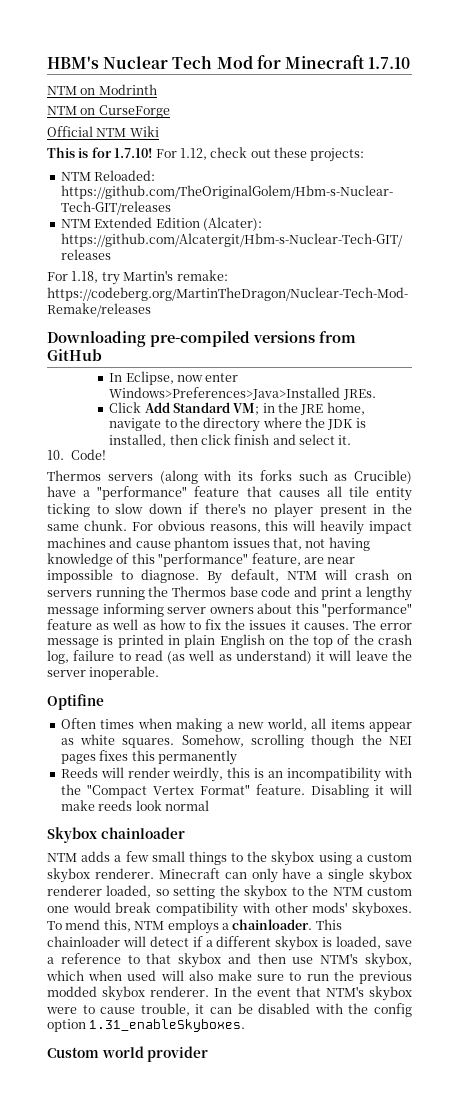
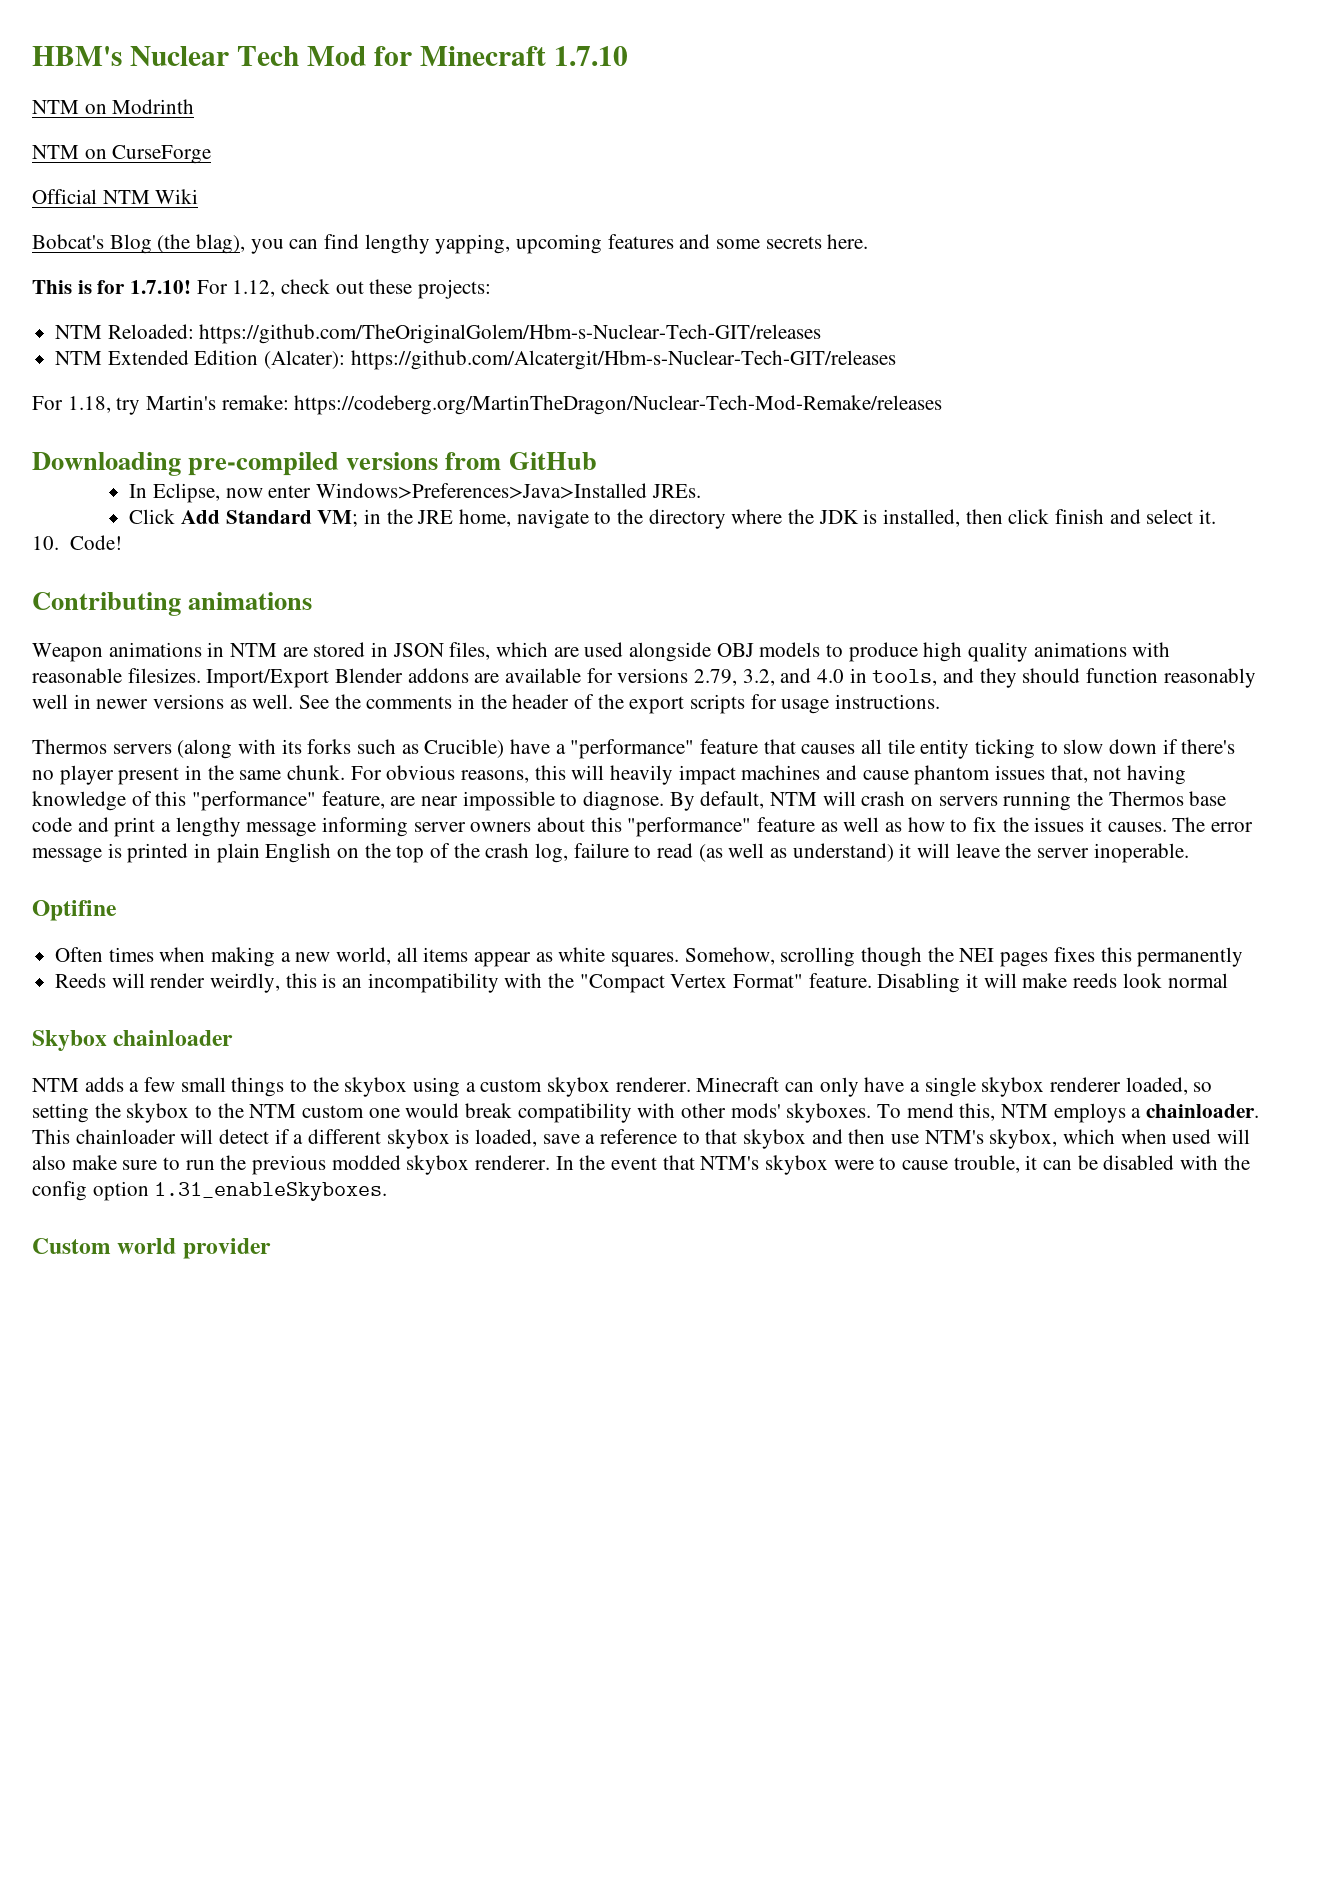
(159, 131) none -> [32,234,869,254] // Bobcat's Blog (the blag), you can find lengthy yapping, upcoming features and some secrets here.
(107, 454) none -> [32,592,313,616] [32,642,1171,662] [32,668,1256,688] [32,694,941,714] // Contributing animations // Weapon animations in NTM are stored in JSON files, which are used alongside OBJ models to produce high quality animations with reasonable filesizes. Import/Export Blender addons are available for versions 2.79, 3.2, and 4.0 in tools, and they should function reasonably well in newer versions as well. See the comments in the header of the export scripts for usage instructions.

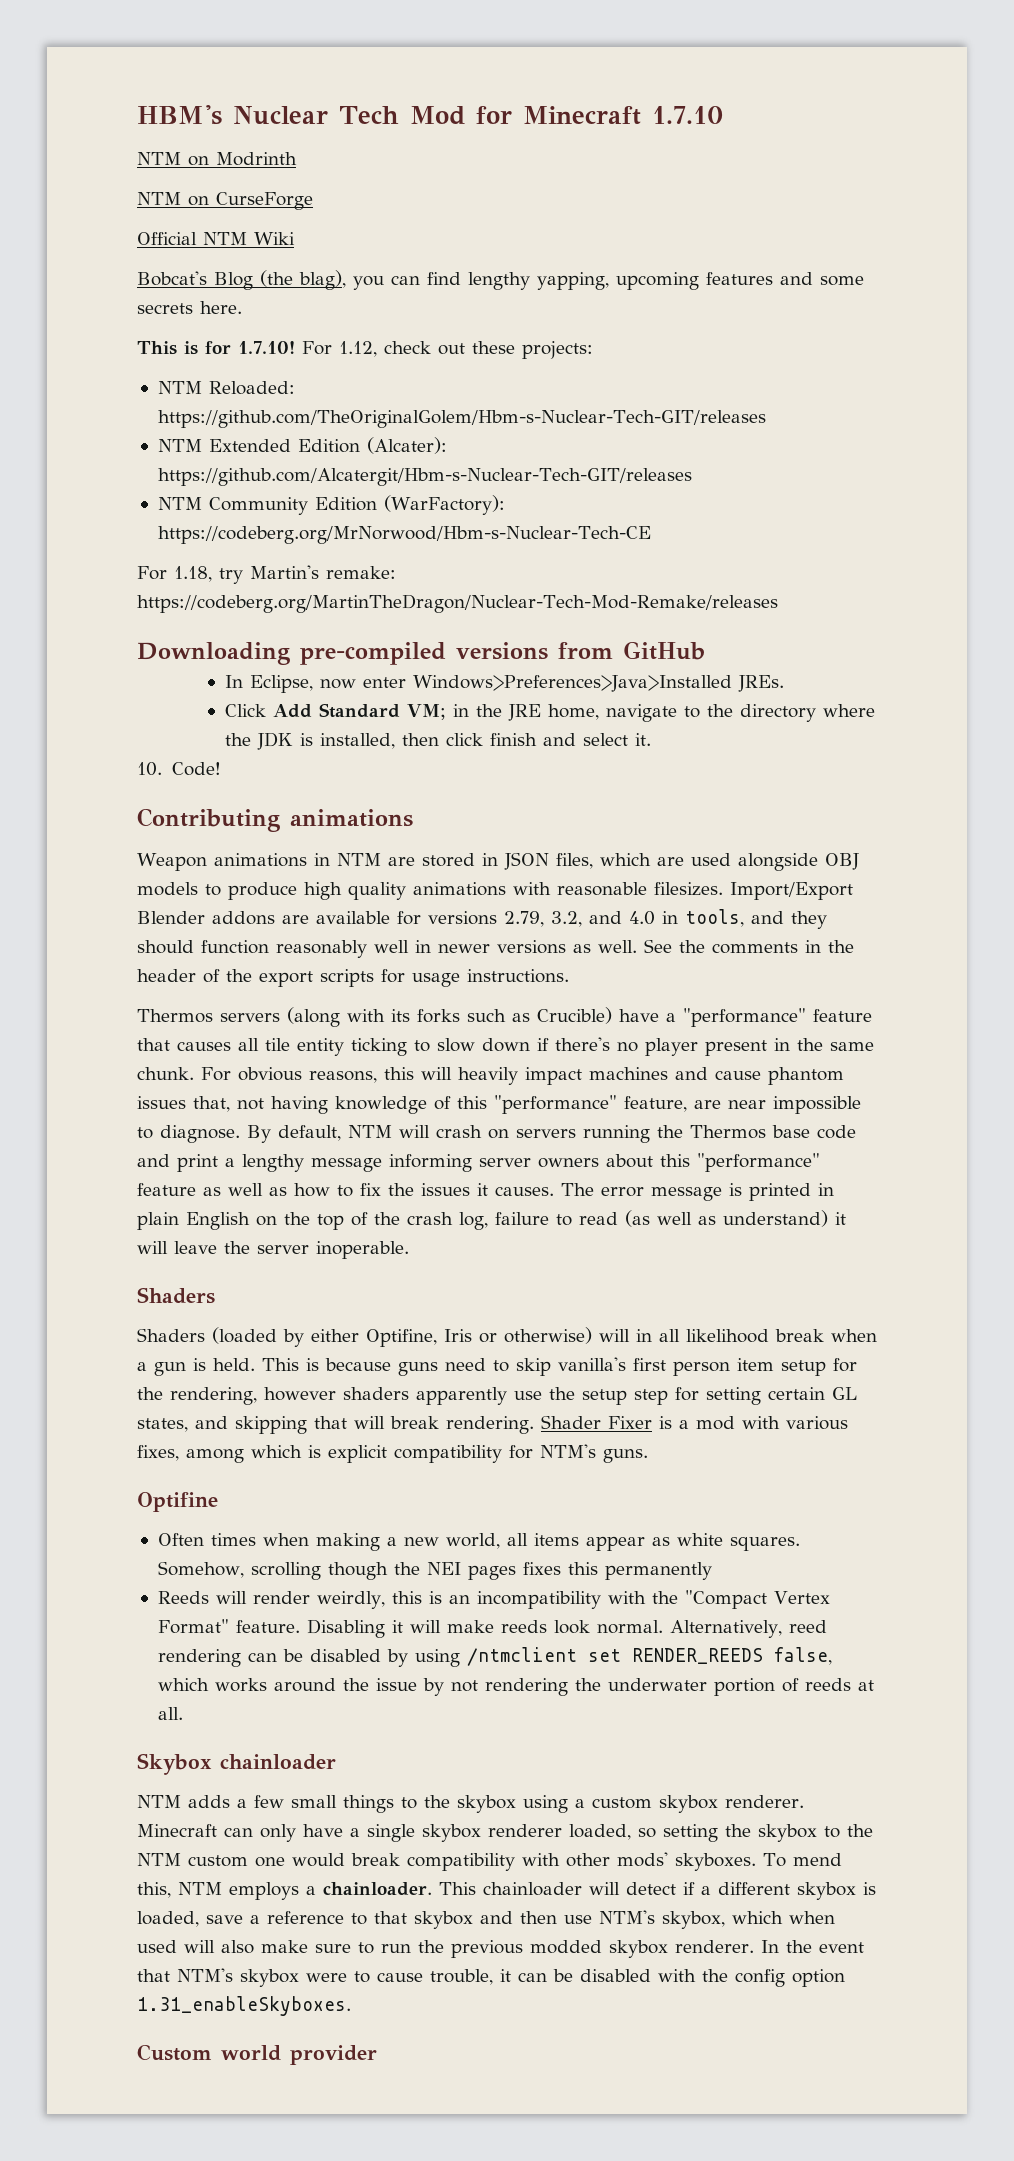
(896, 360) none -> [157,495,505,515] [157,526,651,544] // NTM Community Edition (WarFactory): https://codeberg.org/MrNorwood/Hbm-s-Nuclear-Tech-CE
(1189, 853) none -> [137,1287,215,1304] [137,1327,877,1347] [137,1357,857,1376] [137,1387,857,1405] [137,1415,848,1434] [137,1444,648,1463] // Shaders // Shaders (loaded by either Optifine, Iris or otherwise) will in all likelihood break when a gun is held. This is because guns need to skip vanilla's first person item setup for the rendering, however shaders apparently use the setup step for setting certain GL states, and skipping that will break rendering. Shader Fixer is a mod with various fixes, among which is explicit compatibility for NTM's guns.
[1167,973,1228,988] normal -> [596,1620,827,1638] [157,1647,832,1667] [157,1678,874,1696] [157,1707,183,1720] normal. Alternatively, reed rendering can be disabled by using /ntmclient set RENDER_REEDS false, which works around the issue by not rendering the underwater portion of reeds at all.

